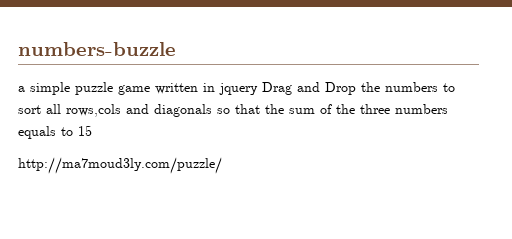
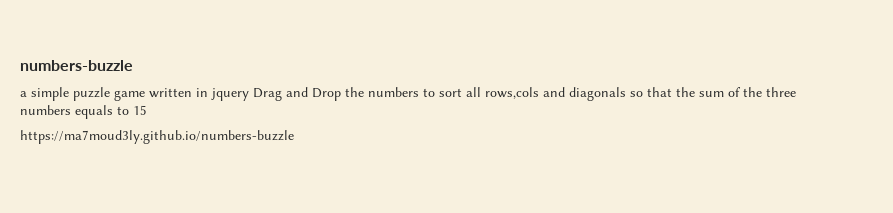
[18,157,222,174] http://ma7moud3ly.com/puzzle/ -> [20,130,294,144] https://ma7moud3ly.github.io/numbers-buzzle

